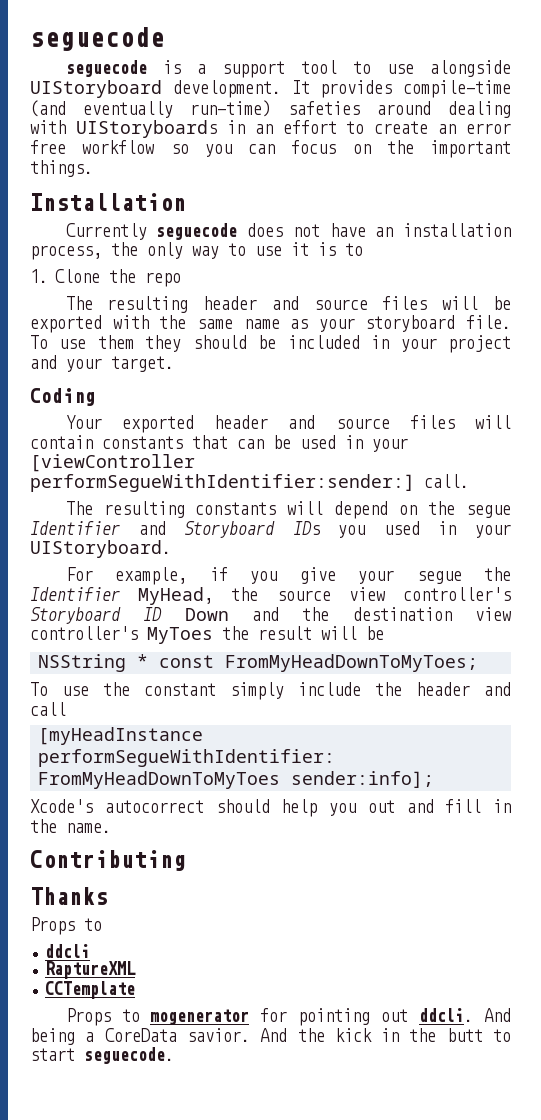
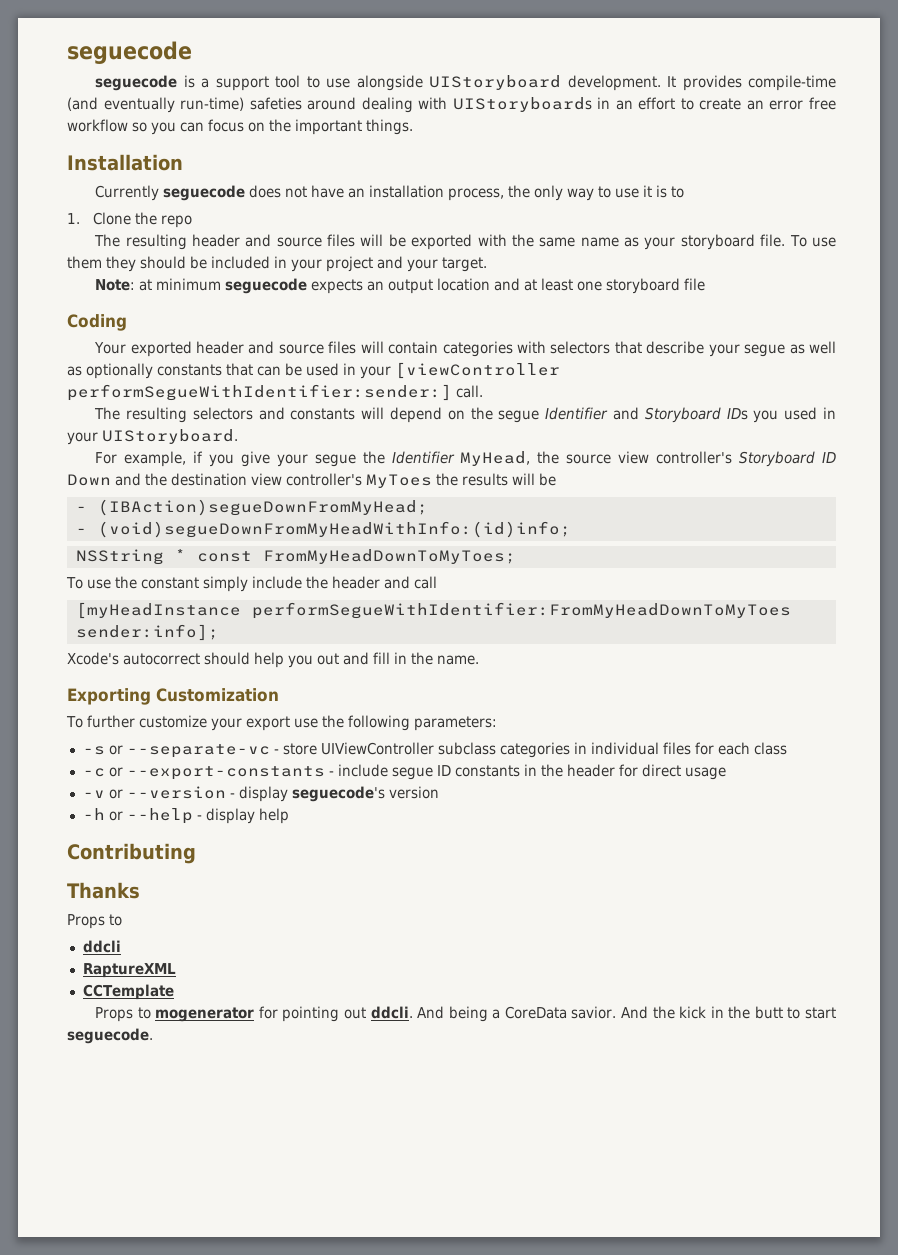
(174, 364) none -> [95,278,706,294] // Note: at minimum seguecode expects an output location and at least one storyboard file
(93, 442) none -> [442,341,836,357] [67,363,153,379] categories with selectors that describe your segue as well as optionally
(185, 509) none -> [192,407,285,420] selectors and
[258,626,384,640] result will be -> [462,473,556,486] [75,499,428,516] [75,521,571,538] results will be // - (IBAction)segueDownFromMyHead; // - (void)segueDownFromMyHeadWithInfo:(id)info;
(111, 828) none -> [67,688,279,705] [66,715,497,731] [82,742,787,758] [82,764,726,780] [82,786,439,802] [82,808,289,824] // Exporting Customization // To further customize your export use the following parameters: // -s or --separate-vc - store UIViewController subclass categories in individual files for each class // -c or --export-constants - include segue ID constants in the header for direct usage // -v or --version - display seguecode's version // -h or --help - display help

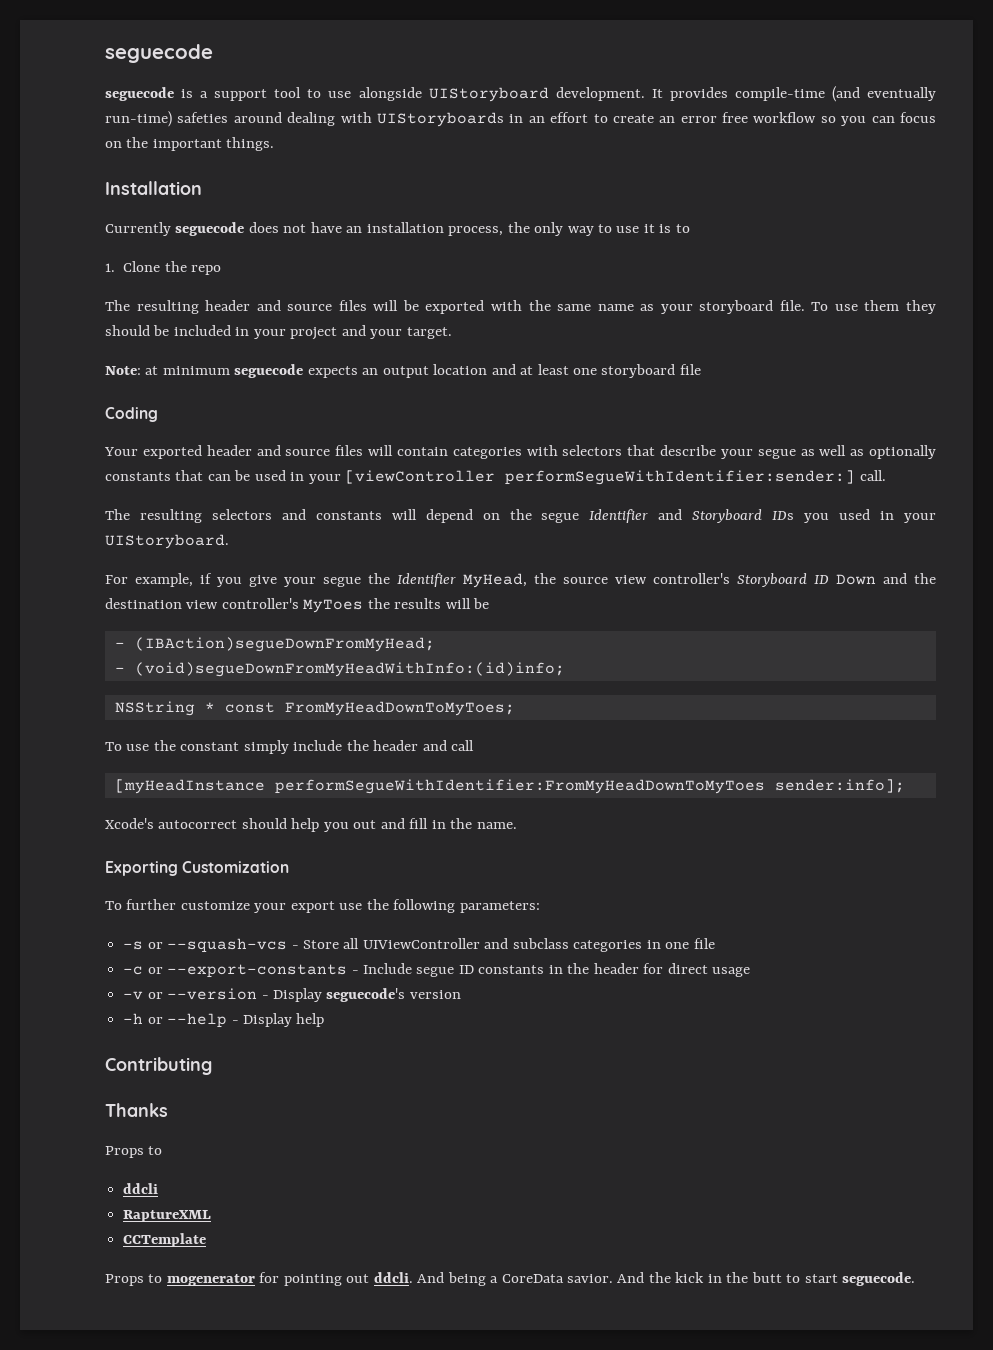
[126,742,787,758] --separate-vc - store UIViewController subclass categories in individual files for each class -> [167,938,715,953] --squash-vcs - Store all UIViewController and subclass categories in one file
[337,764,388,777] include -> [362,963,412,974] Include
[238,786,288,802] display -> [272,988,322,1002] Display
[205,808,255,824] display -> [242,1013,292,1027] Display

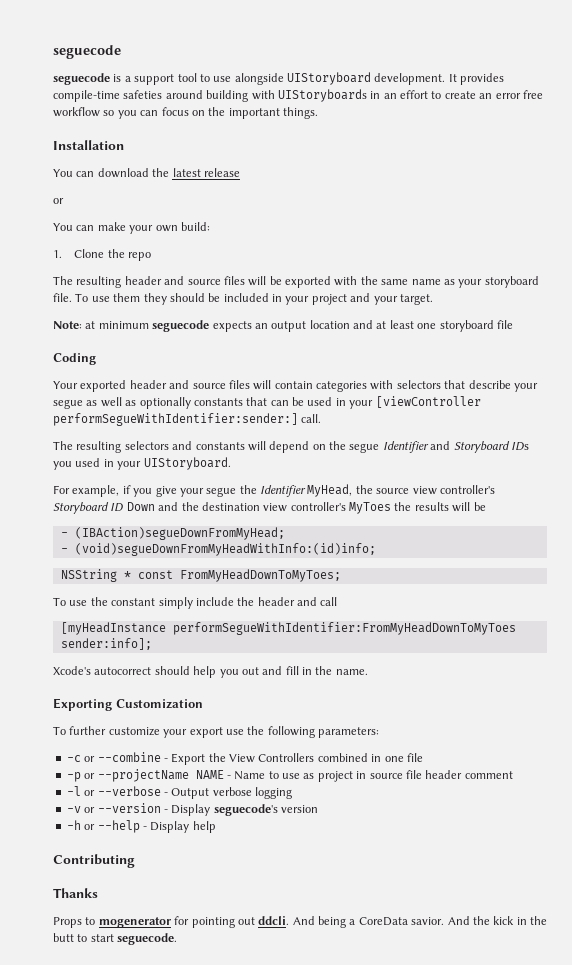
[831,86,936,102] [105,111,172,127] (and eventually run-time) -> (120, 96) none
[287,112,336,126] dealing -> [206,90,249,102] building
[105,222,690,236] Currently seguecode does not have an installation process, the only way to use it is to -> [53,168,240,178] [53,198,64,204] [53,222,210,234] You can download the latest release // or // You can make your own build:
[123,938,715,953] [123,963,751,978] -s or --squash-vcs - Store all UIViewController and subclass categories in one file // -c or --export-constants - Include segue ID constants in the header for direct usage -> [66,752,423,765] [66,769,513,782] [66,786,292,799] -c or --combine - Export the View Controllers combined in one file // -p or --projectName NAME - Name to use as project in source file header comment // -l or --verbose - Output verbose logging
[123,1183,159,1194] [123,1210,212,1222] [123,1233,207,1247] [105,1274,163,1286] // ddcli // RaptureXML // CCTemplate // Props to -> (96, 921) none

